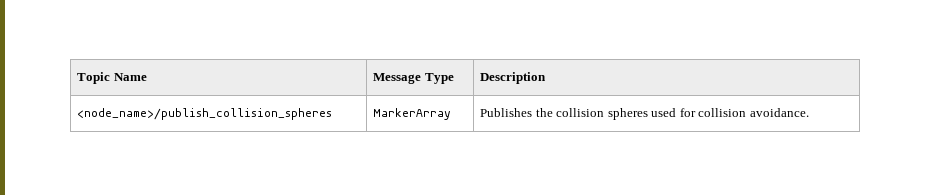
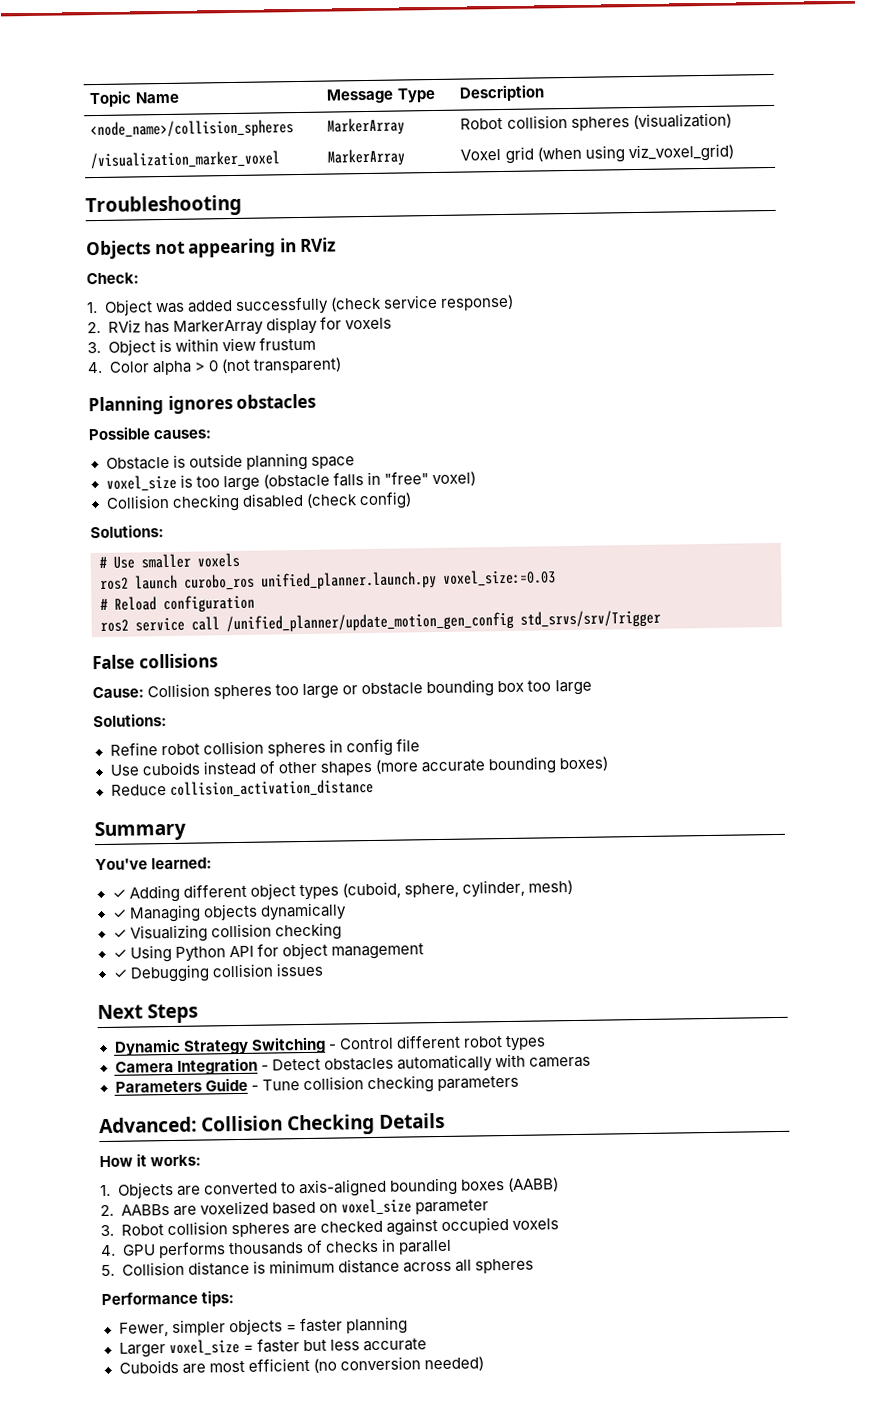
[77,108,333,120] [373,108,452,120] [480,108,809,120] <node_name>/publish_collision_spheres | MarkerArray | Publishes the collision spheres used for collision avoidance. -> [90,119,295,140] [327,117,406,136] [460,112,732,131] [90,150,281,170] [327,148,406,167] [460,143,734,164] [85,194,242,218] [86,237,337,260] [86,272,139,285] [86,294,515,316] [87,316,392,336] [87,336,316,356] [87,357,342,376] [88,393,317,416] [88,426,212,441] [105,452,355,471] [105,471,476,492] [105,491,412,512] [90,524,164,539] [99,552,240,569] [100,569,556,591] [100,594,255,614] [100,609,661,634] [92,653,218,670] [92,679,592,700] [93,713,167,728] [109,738,420,757] [109,756,608,776] [110,778,374,798] [94,820,186,842] [95,857,213,871] [111,879,573,903] [111,902,347,923] [112,922,342,943] [112,942,424,963] [112,962,323,983] [97,1003,199,1024] [113,1034,546,1056] [114,1053,591,1075] [114,1075,519,1094] [99,1112,446,1136] [99,1153,202,1168] [100,1177,560,1199] [100,1198,489,1217] [100,1217,559,1238] [100,1238,452,1259] [101,1258,534,1277] [101,1290,235,1307] [118,1316,408,1337] [118,1338,427,1358] [118,1356,484,1374] <node_name>/collision_spheres | MarkerArray | Robot collision spheres (visualization) // /visualization_marker_voxel | MarkerArray | Voxel grid (when using viz_voxel_grid) // Troubleshooting // Objects not appearing in RViz // Check: // 1. Object was added successfully (check service response) // 2. RViz has MarkerArray display for voxels // 3. Object is within view frustum // 4. Color alpha > 0 (not transparent) // Planning ignores obstacles // Possible causes: // Obstacle is outside planning space // voxel_size is too large (obstacle falls in "free" voxel) // Collision checking disabled (check config) // Solutions: // # Use smaller voxels // ros2 launch curobo_ros unified_planner.launch.py voxel_size:=0.03 // # Reload configuration // ros2 service call /unified_planner/update_motion_gen_config std_srvs/srv/Trigger // False collisions // Cause: Collision spheres too large or obstacle bounding box too large // Solutions: // Refine robot collision spheres in config file // Use cuboids instead of other shapes (more accurate bounding boxes) // Reduce collision_activation_distance // Summary // You've learned: // ✓ Adding different object types (cuboid, sphere, cylinder, mesh) // ✓ Managing objects dynamically // ✓ Visualizing collision checking // ✓ Using Python API for object management // ✓ Debugging collision issues // Next Steps // Dynamic Strategy Switching - Control different robot types // Camera Integration - Detect obstacles automatically with cameras // Parameters Guide - Tune collision checking parameters // Advanced: Collision Checking Details // How it works: // 1. Objects are converted to axis-aligned bounding boxes (AABB) // 2. AABBs are voxelized based on voxel_size parameter // 3. Robot collision spheres are checked against occupied voxels // 4. GPU performs thousands of checks in parallel // 5. Collision distance is minimum distance across all spheres // Performance tips: // Fewer, simpler objects = faster planning // Larger voxel_size = faster but less accurate // Cuboids are most efficient (no conversion needed)

